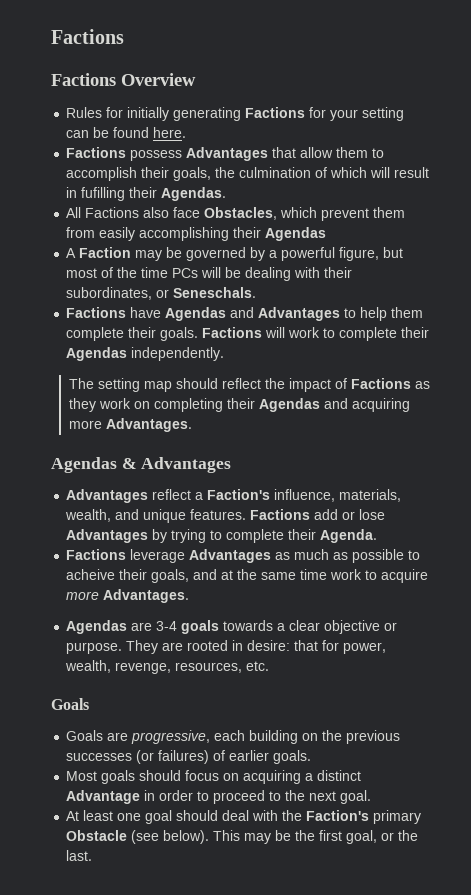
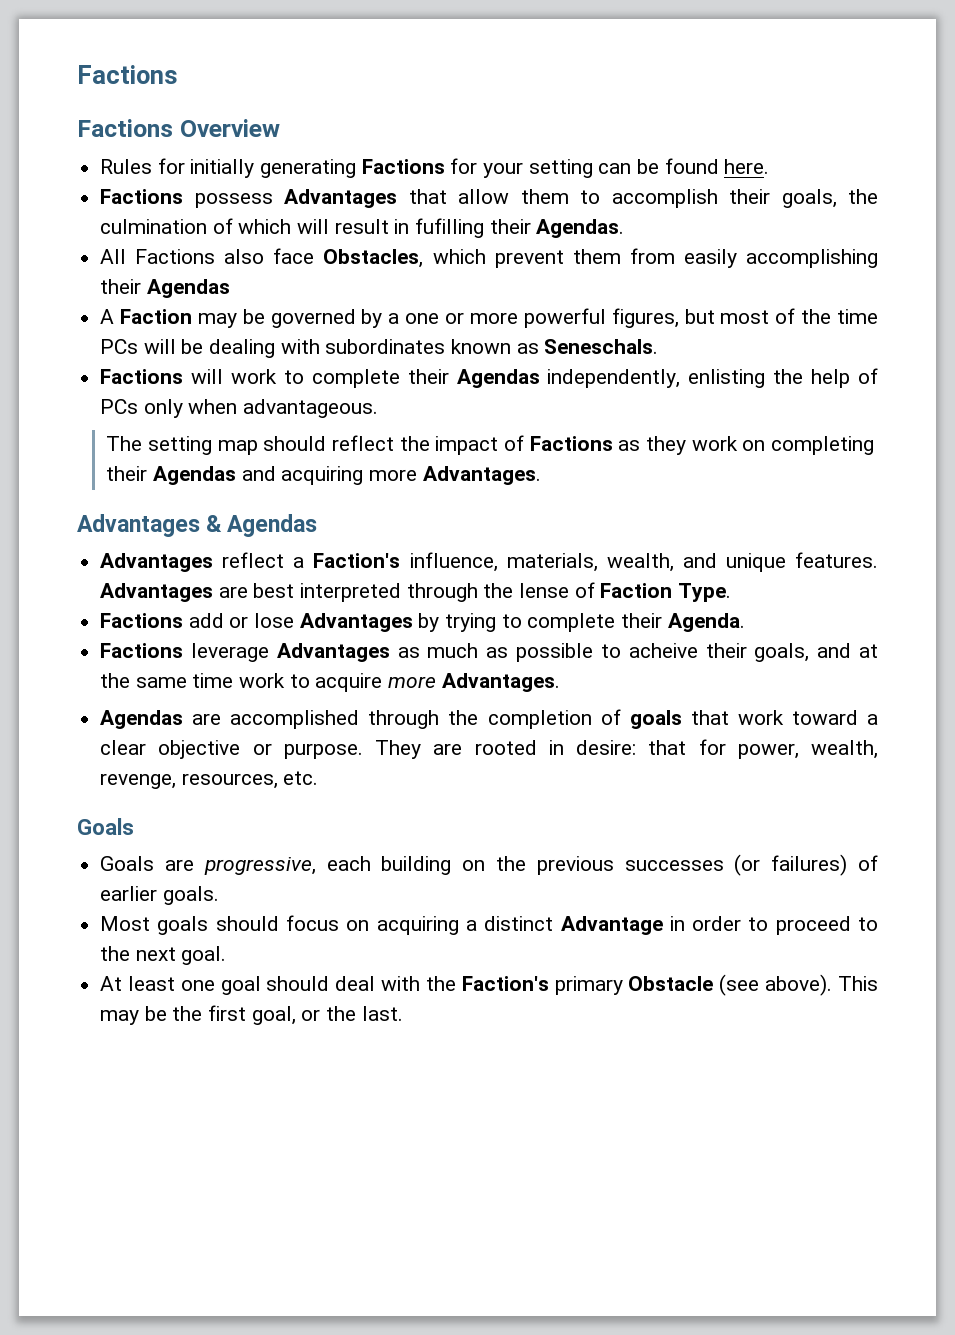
[281,247,380,261] powerful figure, -> [405,308,679,328] one or more powerful figures,
[324,267,353,278] [66,287,170,300] their subordinates, or -> [325,339,539,354] subordinates known as
[130,307,424,321] [66,327,263,341] have Agendas and Advantages to help them complete their goals. Factions -> (184, 376) none
[131,347,225,361] independently. -> [547,368,878,388] [100,399,379,418] independently, enlisting the help of PCs only when advantageous.
[51,457,232,473] Agendas & Advantages -> [77,514,318,537] Advantages & Agendas
(247, 514) none -> [100,582,732,602] Advantages are best interpreted through the lense of Faction Type. //
[156,620,274,634] 3-4 goals towards -> [230,709,858,729] accomplished through the completion of goals that work toward
[163,830,210,844] below). -> [765,974,833,996] above).

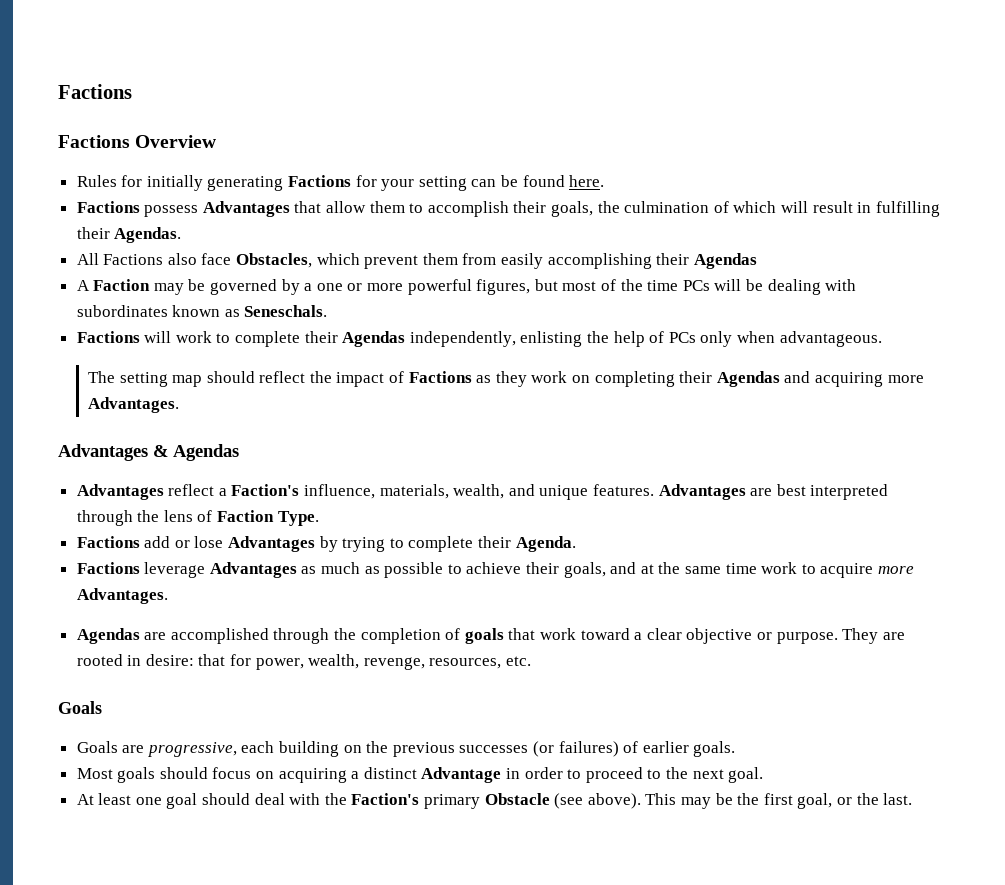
[415,218,485,238] fufilling -> [875,201,940,217] fulfilling
[519,583,570,598] lense -> [163,510,193,522] lens
[628,643,698,658] acheive -> [466,562,522,574] achieve

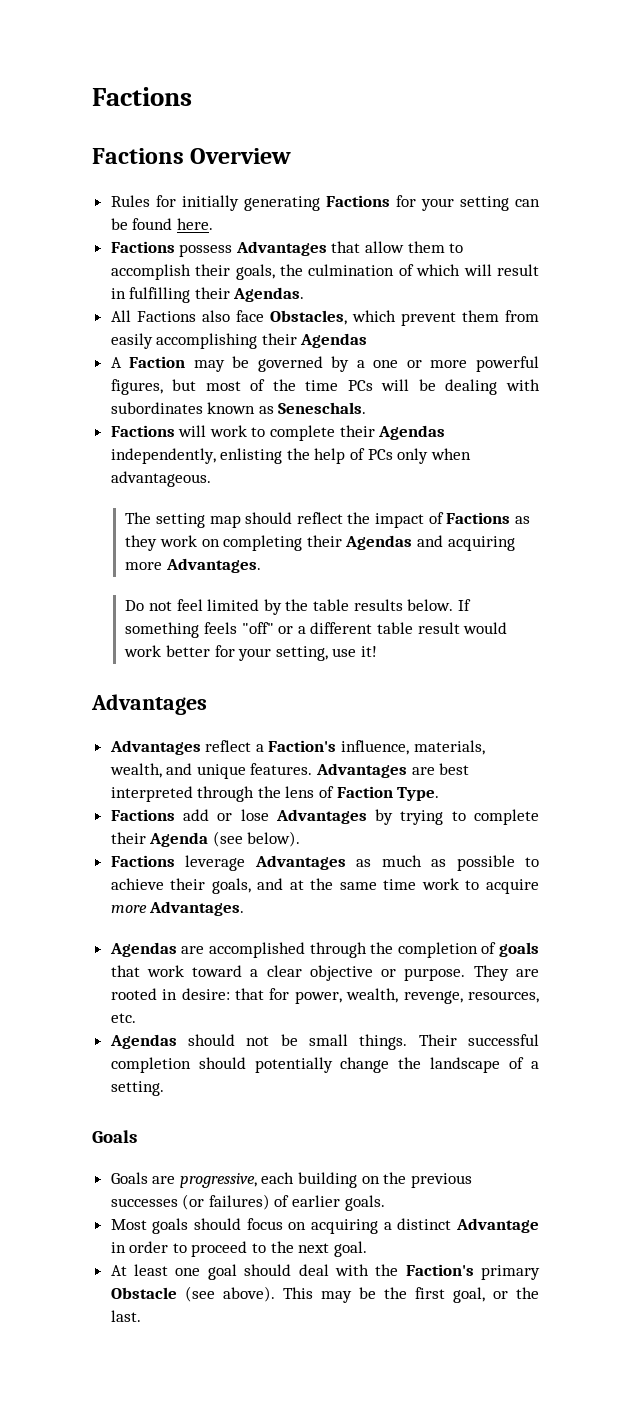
[58,444,239,461] // Advantages & Agendas -> [125,599,471,615] [125,622,508,638] [124,645,377,661] [91,694,207,715] // Do not feel limited by the table results below. If something feels "off" or a different table result would work better for your setting, use it! // Advantages
[515,536,576,552] Agenda. -> [149,831,301,847] Agenda (see below).
(532, 661) none -> [109,1034,539,1050] [110,1057,539,1073] [110,1081,164,1096] // Agendas should not be small things. Their successful completion should potentially change the landscape of a setting.

